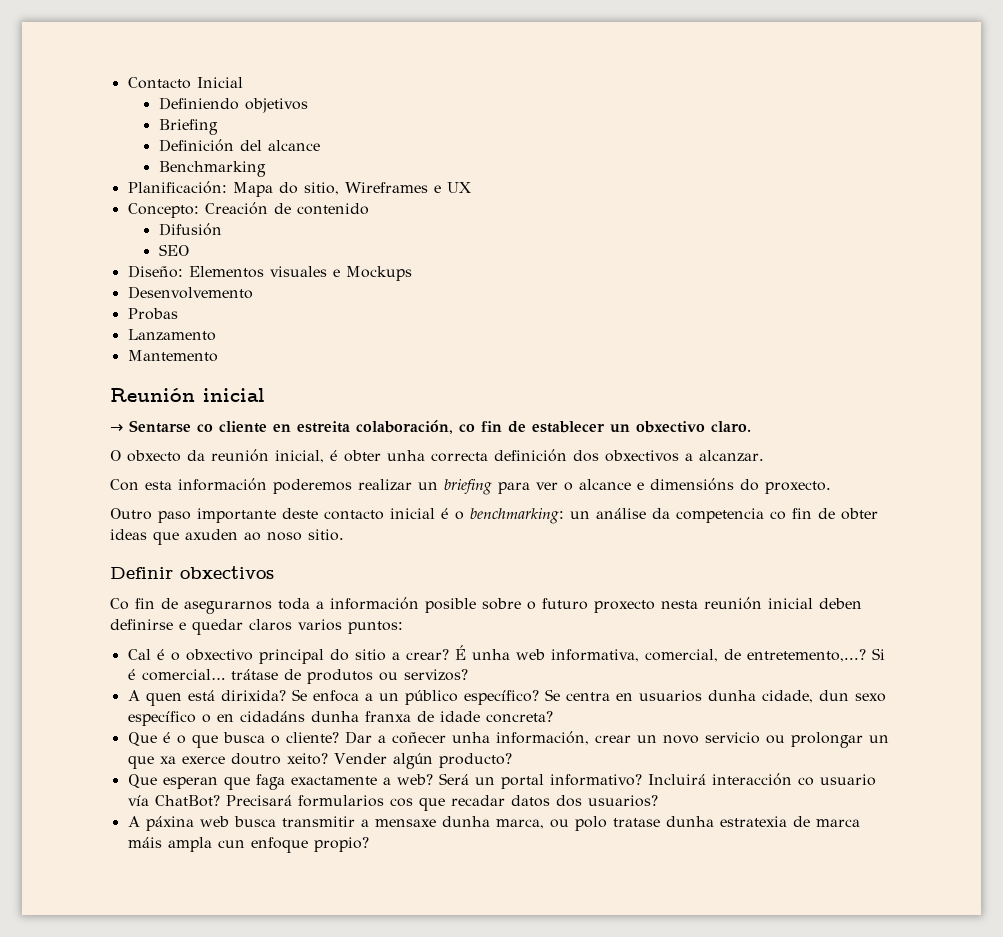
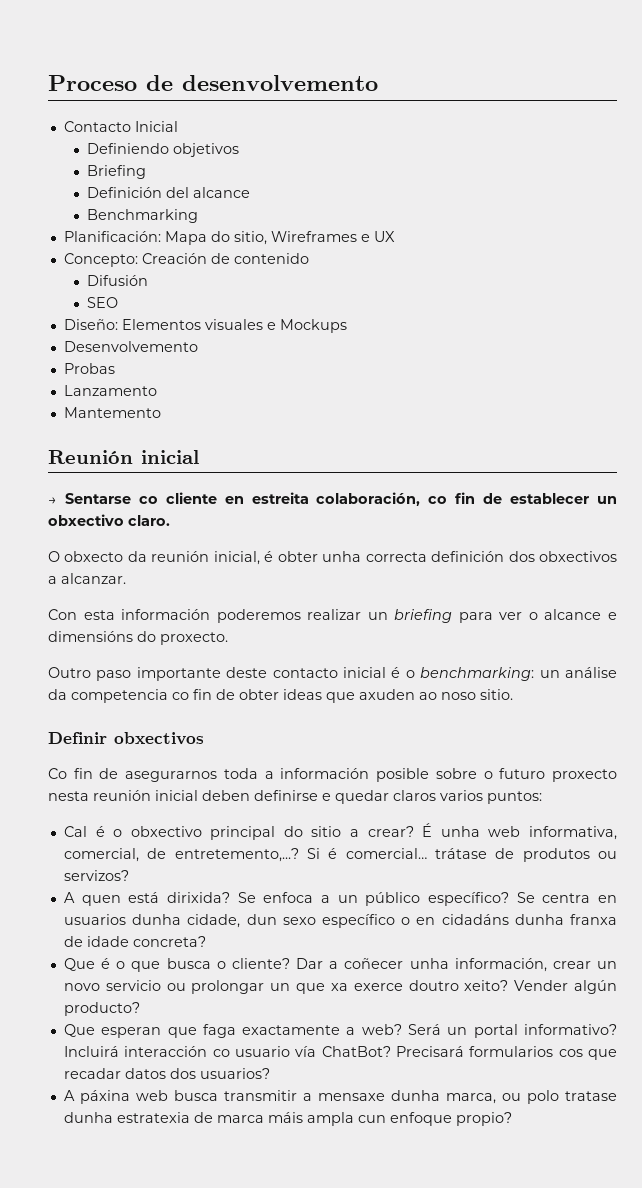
(127, 83) none -> [48,75,378,91] Proceso de desenvolvemento //

